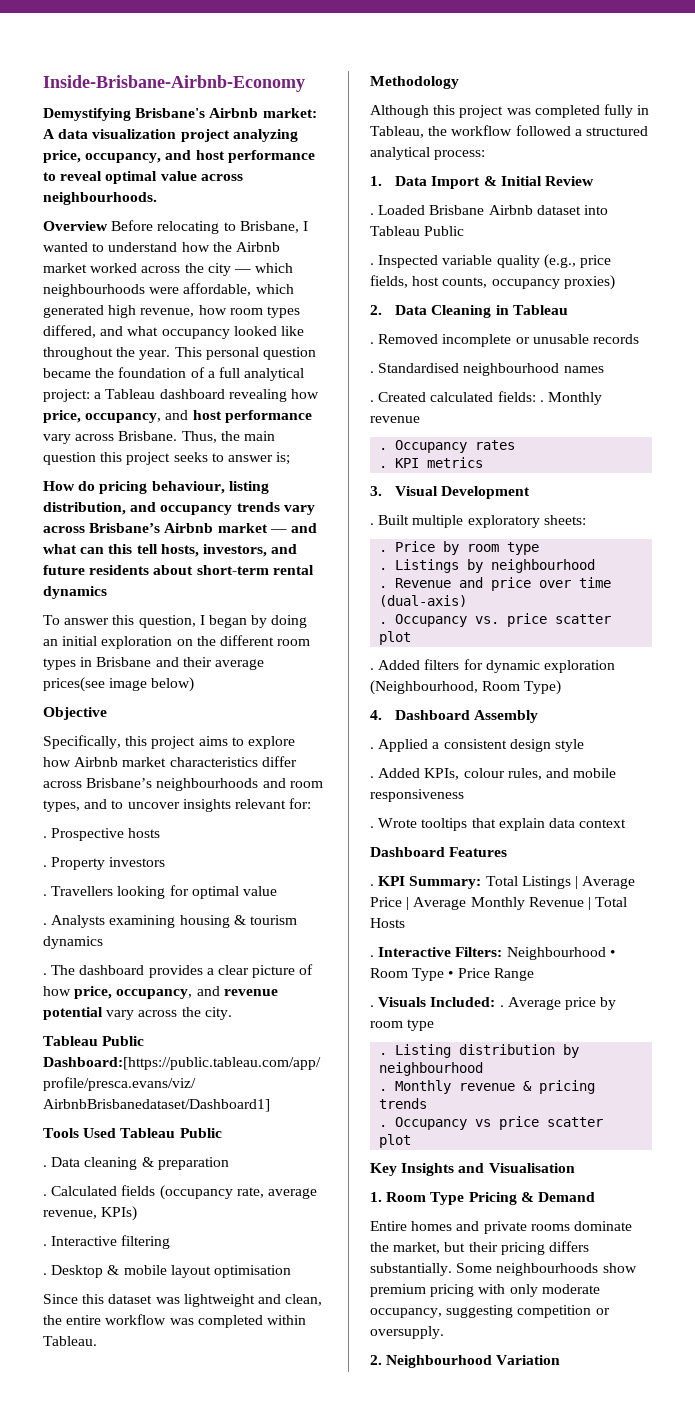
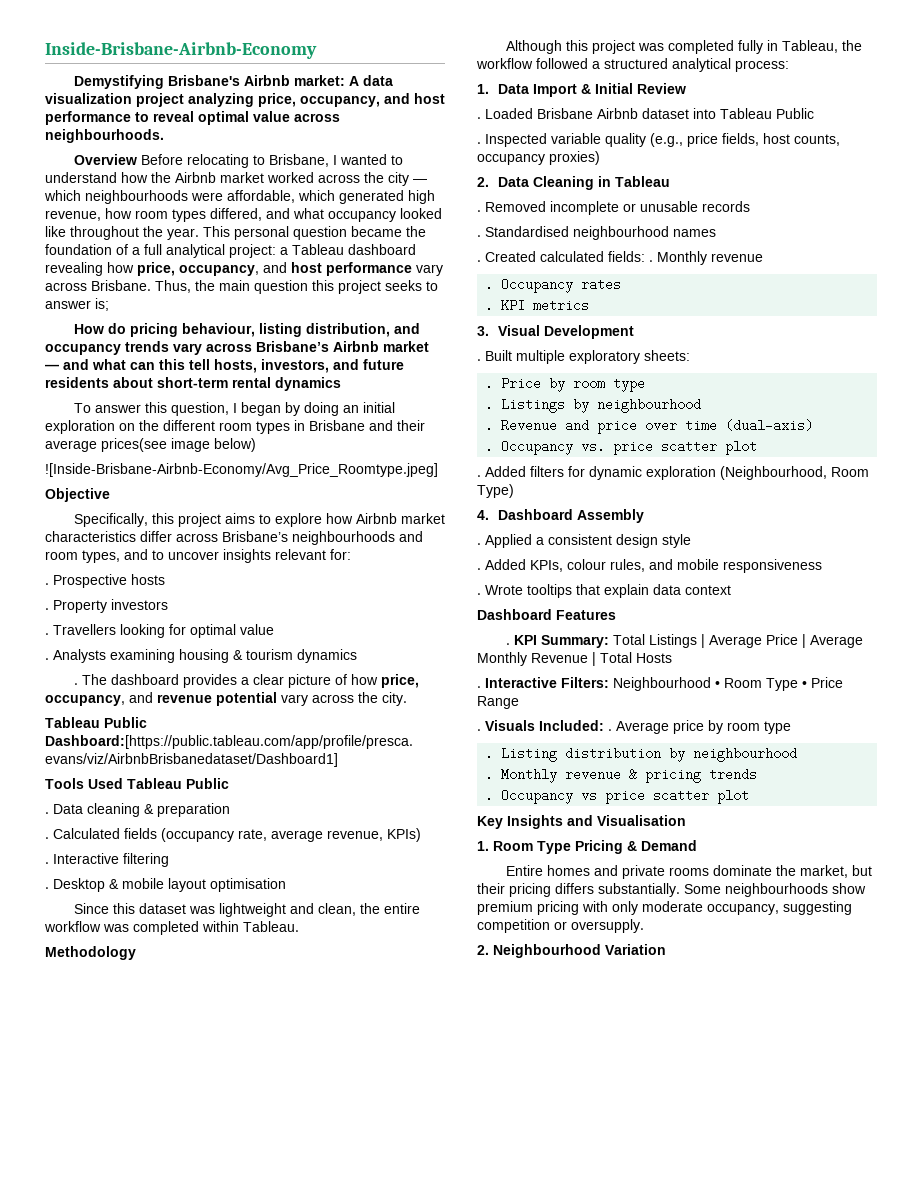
(195, 684) none -> [45,463,438,477] // ![Inside-Brisbane-Airbnb-Economy/Avg_Price_Roomtype.jpeg]

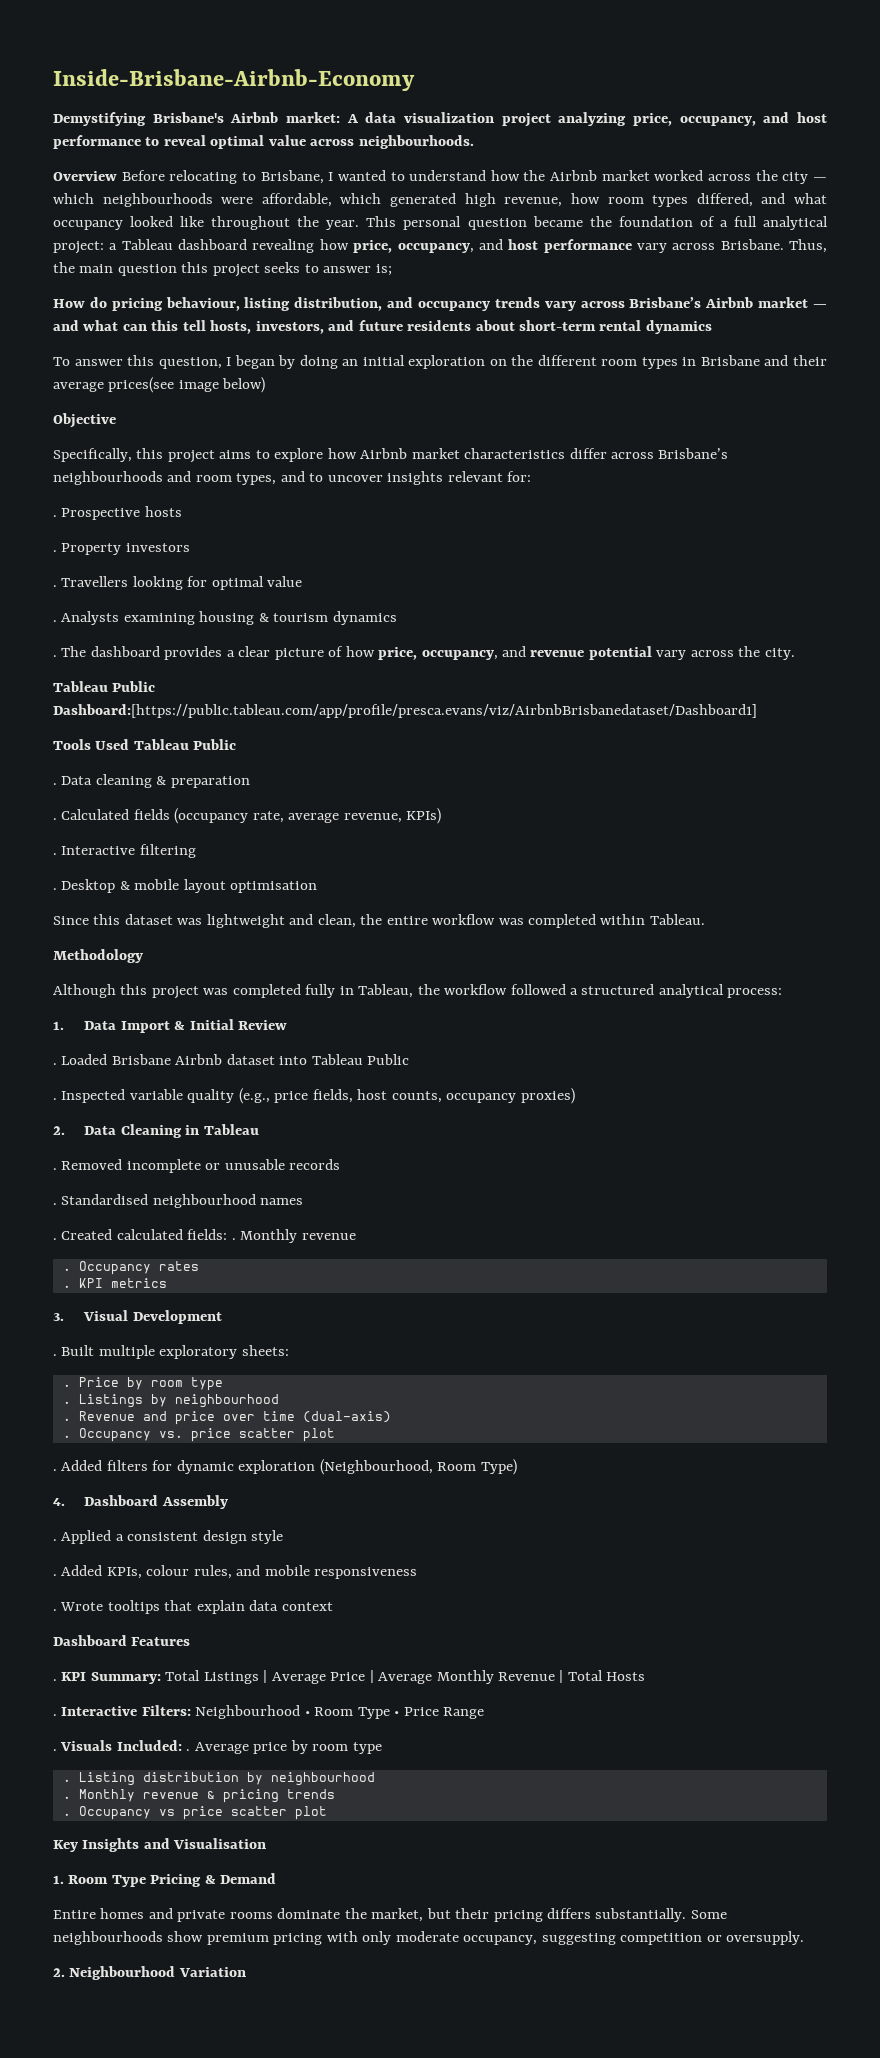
[45,463,438,477] // ![Inside-Brisbane-Airbnb-Economy/Avg_Price_Roomtype.jpeg] -> (266, 385) none

